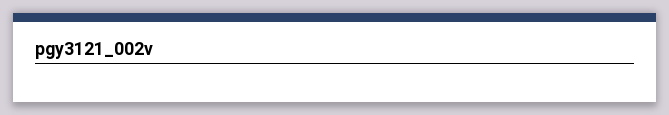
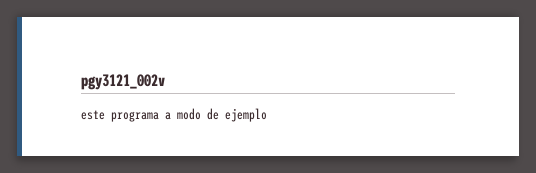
(153, 50) none -> [81,108,267,122] // este programa a modo de ejemplo

